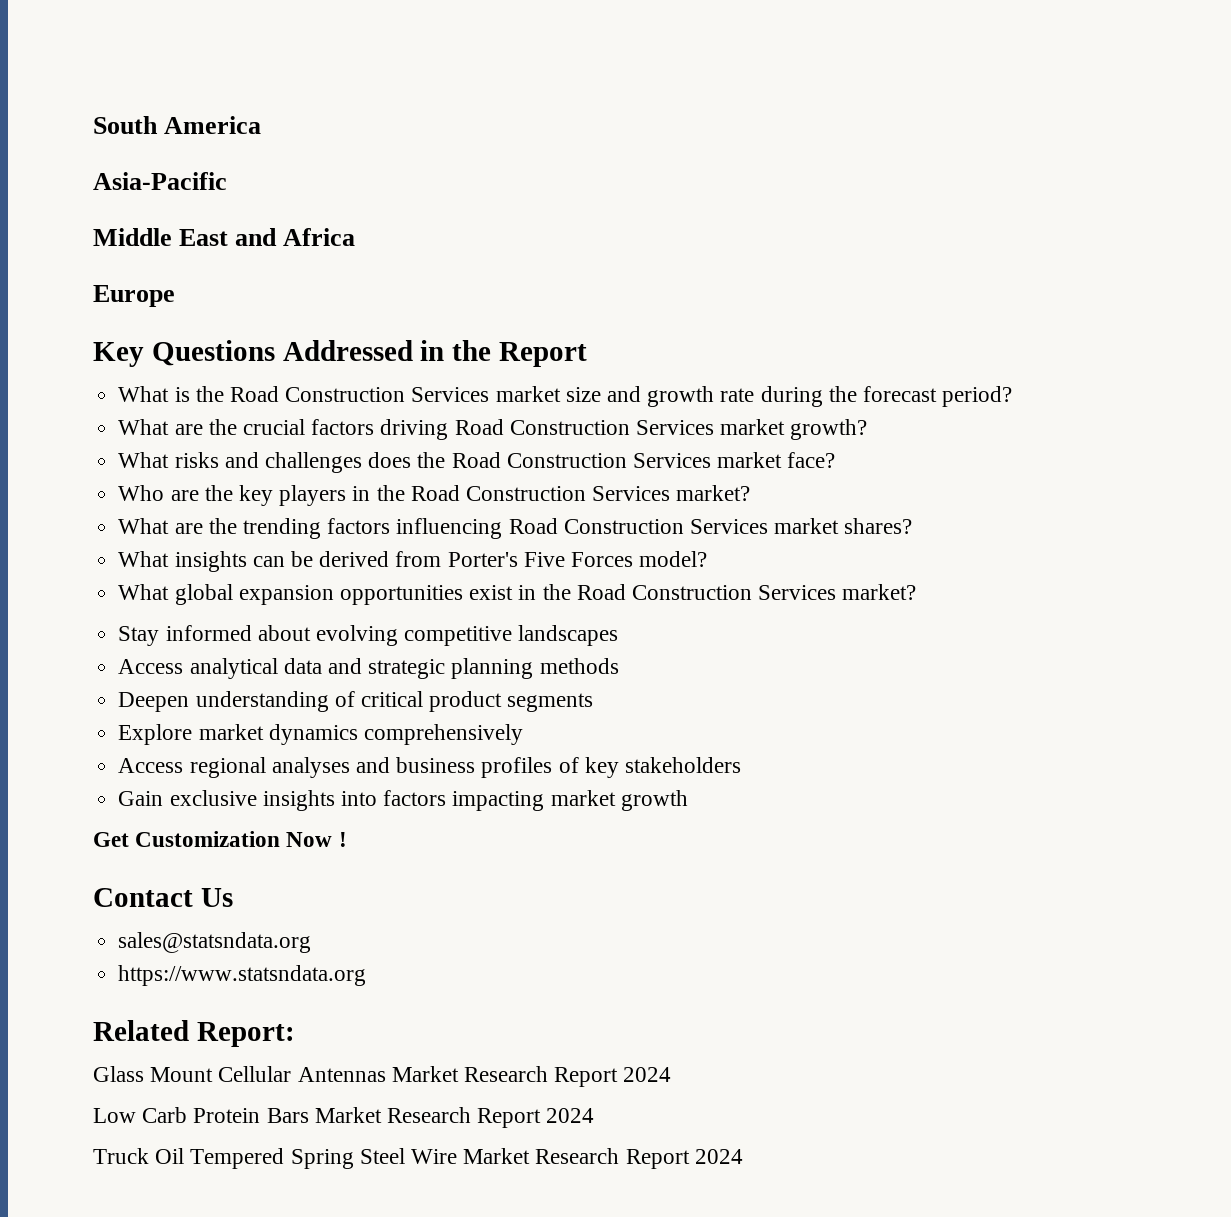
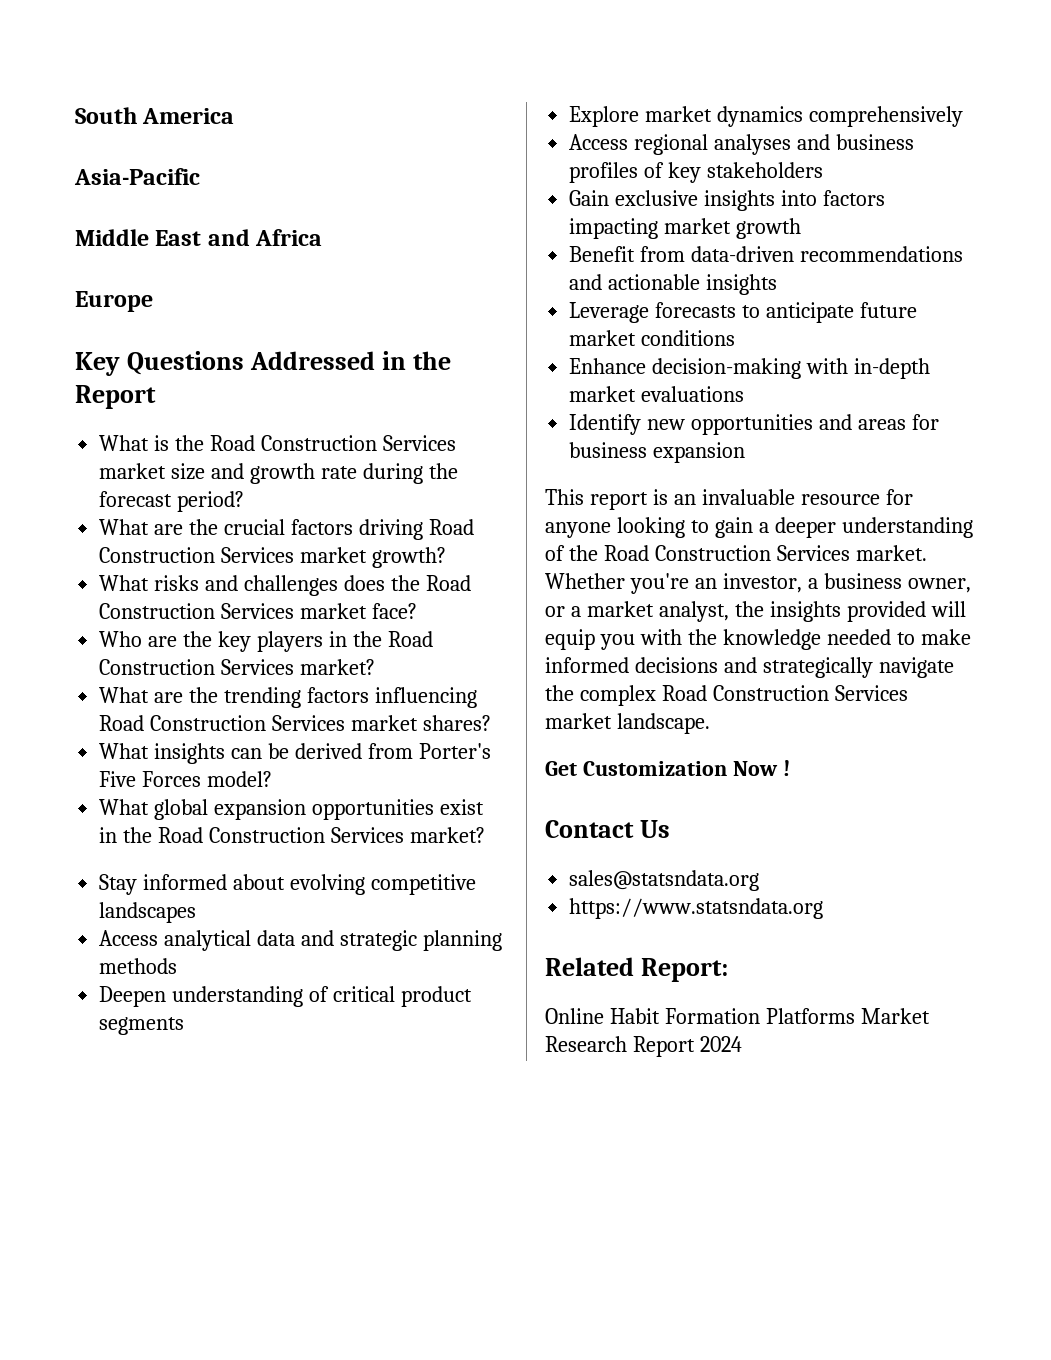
(688, 800) none -> [569,246,964,262] [569,274,778,295] [569,302,917,323] [569,330,736,346] [569,358,931,379] [569,386,745,402] [569,414,939,435] [569,442,746,463] [545,489,913,510] [545,517,973,538] [545,545,927,561] [545,573,971,594] [545,601,966,622] [545,629,971,650] [545,657,954,678] [545,685,908,706] [545,713,710,734] // Benefit from data-driven recommendations and actionable insights // Leverage forecasts to anticipate future market conditions // Enhance decision-making with in-depth market evaluations // Identify new opportunities and areas for business expansion // This report is an invaluable resource for anyone looking to gain a deeper understanding of the Road Construction Services market. Whether you're an investor, a business owner, or a market analyst, the insights provided will equip you with the knowledge needed to make informed decisions and strategically navigate the complex Road Construction Services market landscape.
[93,1066,672,1087] [93,1107,595,1128] [93,1148,743,1169] Glass Mount Cellular Antennas Market Research Report 2024 // Low Carb Protein Bars Market Research Report 2024 // Truck Oil Tempered Spring Steel Wire Market Research Report 2024 -> [545,1008,930,1024] [545,1036,742,1057] Online Habit Formation Platforms Market Research Report 2024

